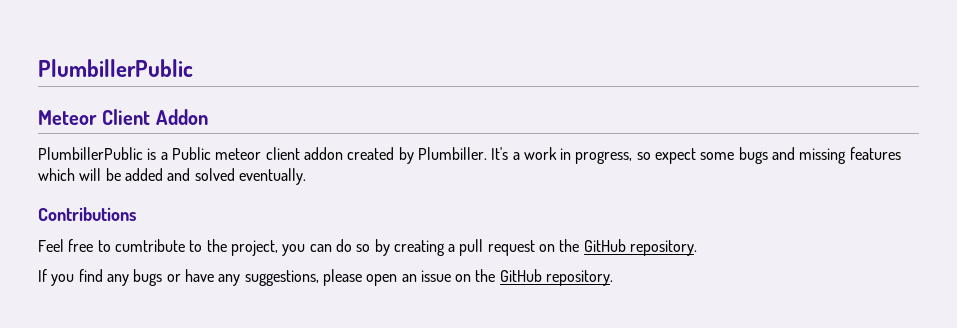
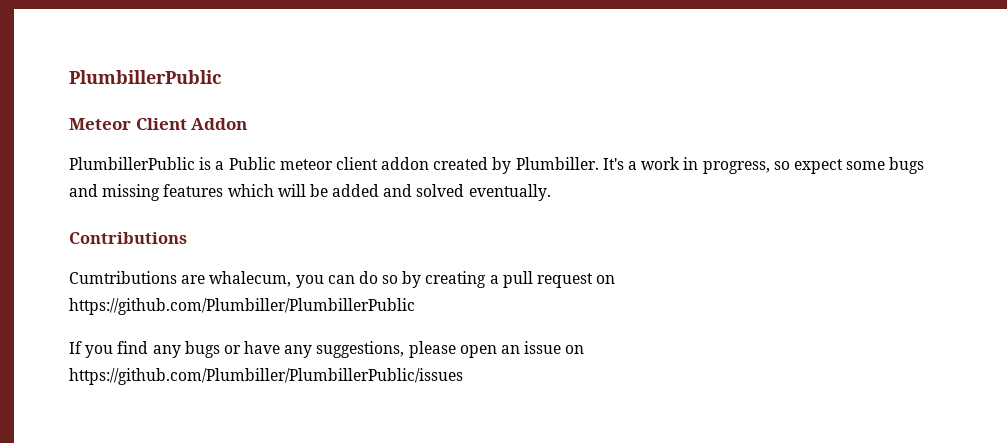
[38,239,278,256] Feel free to cumtribute to the project, -> [69,271,292,287] Cumtributions are whalecum,
[559,239,698,256] the GitHub repository. -> [69,298,415,315] https://github.com/Plumbiller/PlumbillerPublic
[475,269,614,286] the GitHub repository. -> [69,368,463,385] https://github.com/Plumbiller/PlumbillerPublic/issues

